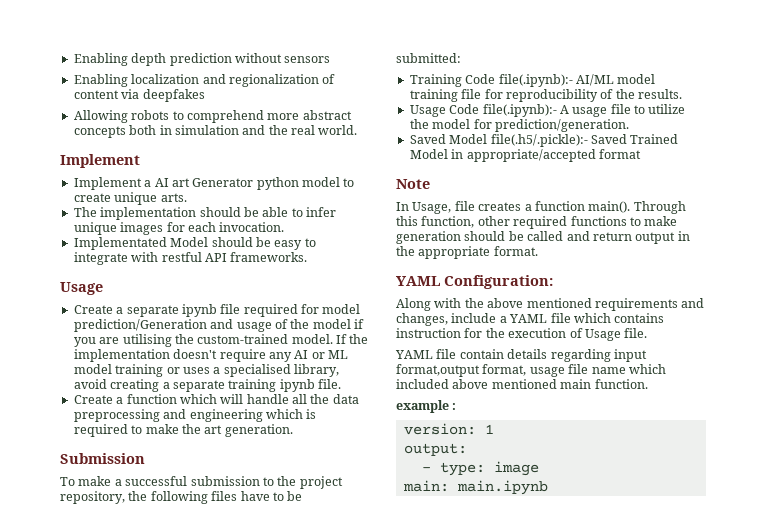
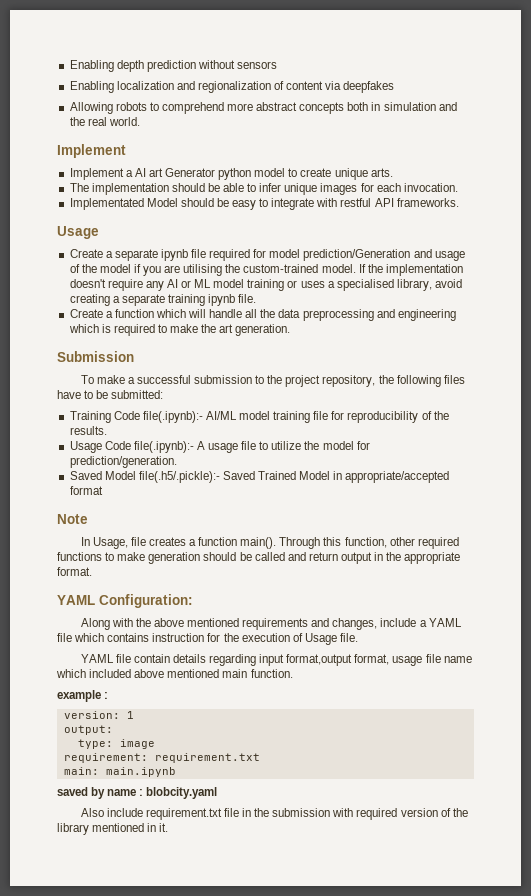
[421,467,431,472] - -> (113, 730) none
(539, 468) none -> [63,753,260,763] // requirement: requirement.txt
(548, 487) none -> [57,787,218,799] [80,808,468,820] [57,823,169,835] // saved by name : blobcity.yaml // Also include requirement.txt file in the submission with required version of the library mentioned in it.

